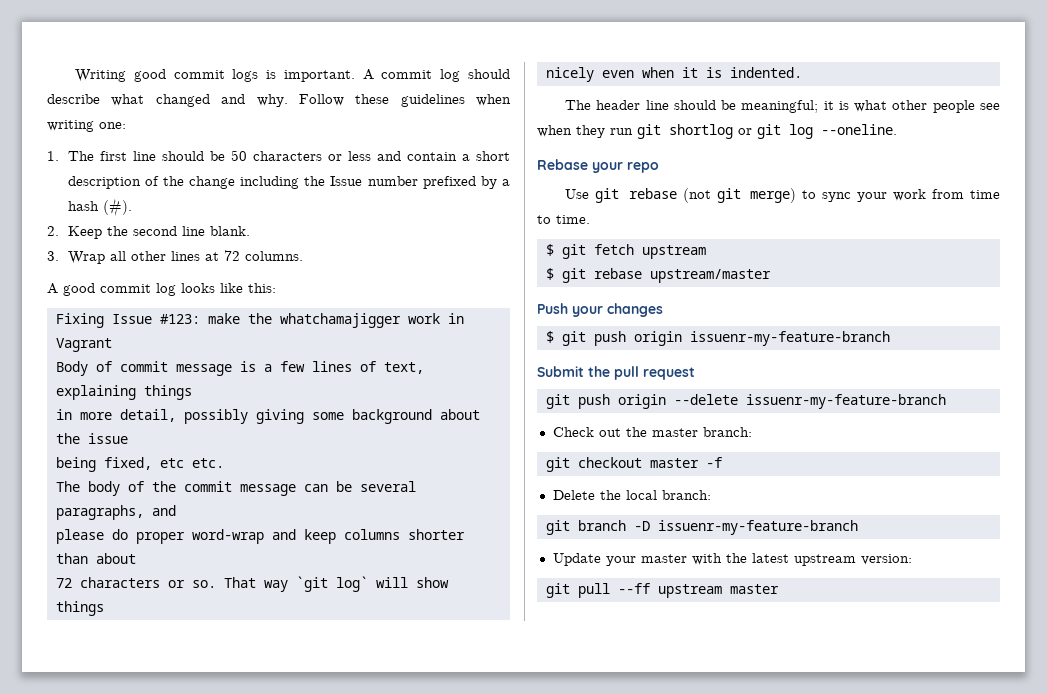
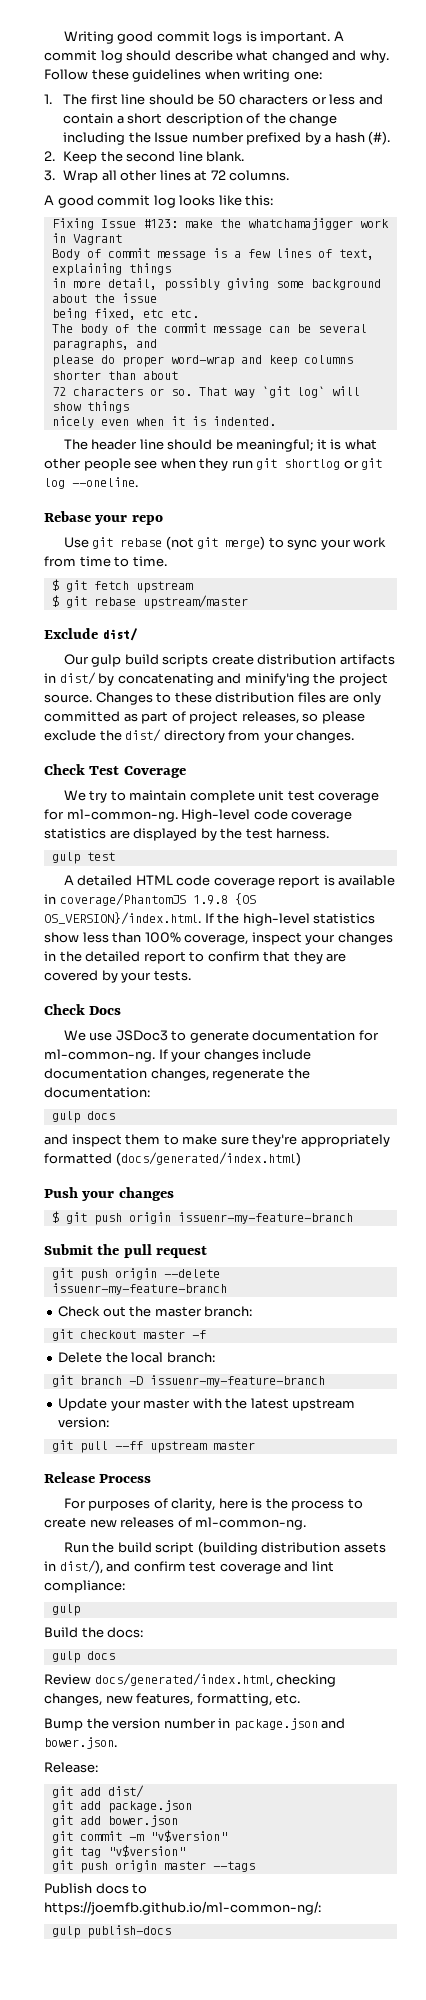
(771, 276) none -> [44,628,139,641] [63,654,395,667] [44,672,388,686] [44,692,381,705] [44,711,365,724] [44,729,355,743] [44,764,186,778] [63,790,380,803] [44,809,353,822] [44,828,330,841] [51,852,115,864] [63,875,396,888] [44,893,256,906] [44,912,376,926] [44,932,393,945] [44,951,347,964] [44,970,191,983] [44,1004,122,1015] [63,1030,379,1043] [44,1049,312,1062] [44,1068,310,1081] [44,1087,150,1098] [51,1111,115,1123] [44,1134,390,1147] [44,1152,301,1166] // Exclude dist/ // Our gulp build scripts create distribution artifacts in dist/ by concatenating and minify'ing the project source. Changes to these distribution files are only committed as part of project releases, so please exclude the dist/ directory from your changes. // Check Test Coverage // We try to maintain complete unit test coverage for ml-common-ng. High-level code coverage statistics are displayed by the test harness. // gulp test // A detailed HTML code coverage report is available in coverage/PhantomJS 1.9.8 {OS OS_VERSION}/index.html. If the high-level statistics show less than 100% coverage, inspect your changes in the detailed report to confirm that they are covered by your tests. // Check Docs // We use JSDoc3 to generate documentation for ml-common-ng. If your changes include documentation changes, regenerate the documentation: // gulp docs // and inspect them to make sure they're appropriately formatted (docs/generated/index.html)
(779, 589) none -> [44,1472,152,1483] [63,1498,363,1511] [44,1517,307,1530] [63,1541,386,1555] [44,1560,334,1574] [44,1580,125,1593] [51,1604,80,1616] [44,1627,144,1638] [51,1651,115,1663] [44,1673,337,1687] [44,1693,301,1706] [44,1718,346,1731] [44,1737,117,1749] [44,1762,98,1773] [51,1785,144,1798] [51,1800,192,1813] [51,1815,178,1827] [51,1830,227,1843] [51,1845,185,1858] [51,1860,255,1873] [44,1883,148,1894] [44,1901,321,1915] [51,1925,171,1938] // Release Process // For purposes of clarity, here is the process to create new releases of ml-common-ng. // Run the build script (building distribution assets in dist/), and confirm test coverage and lint compliance: // gulp // Build the docs: // gulp docs // Review docs/generated/index.html, checking changes, new features, formatting, etc. // Bump the version number in package.json and bower.json. // Release: // git add dist/ // git add package.json // git add bower.json // git commit -m "v$version" // git tag "v$version" // git push origin master --tags // Publish docs to https://joemfb.github.io/ml-common-ng/: // gulp publish-docs

